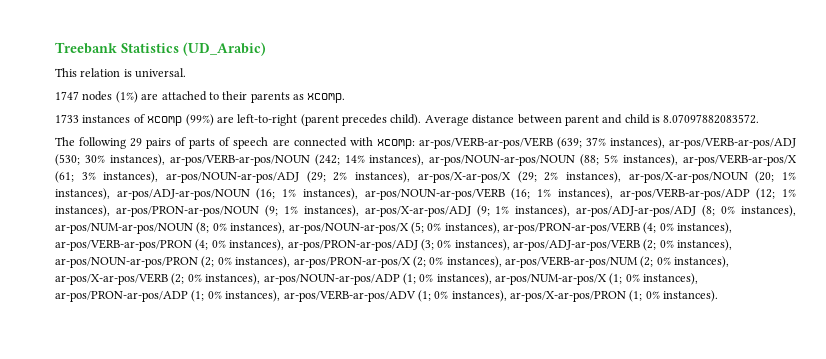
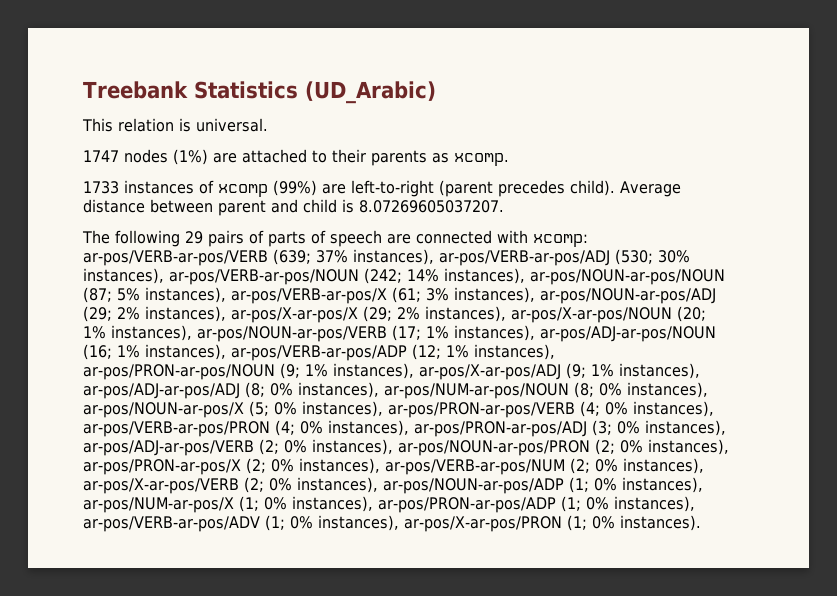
[663,114,760,124] 8.07097882083572. -> [359,200,504,213] 8.07269605037207.
[580,154,600,166] (88; -> [83,287,112,303] (87;
[116,188,505,200] ar-pos/ADJ-ar-pos/NOUN (16; 1% instances), ar-pos/NOUN-ar-pos/VERB -> [197,325,716,342] ar-pos/NOUN-ar-pos/VERB (17; 1% instances), ar-pos/ADJ-ar-pos/NOUN

